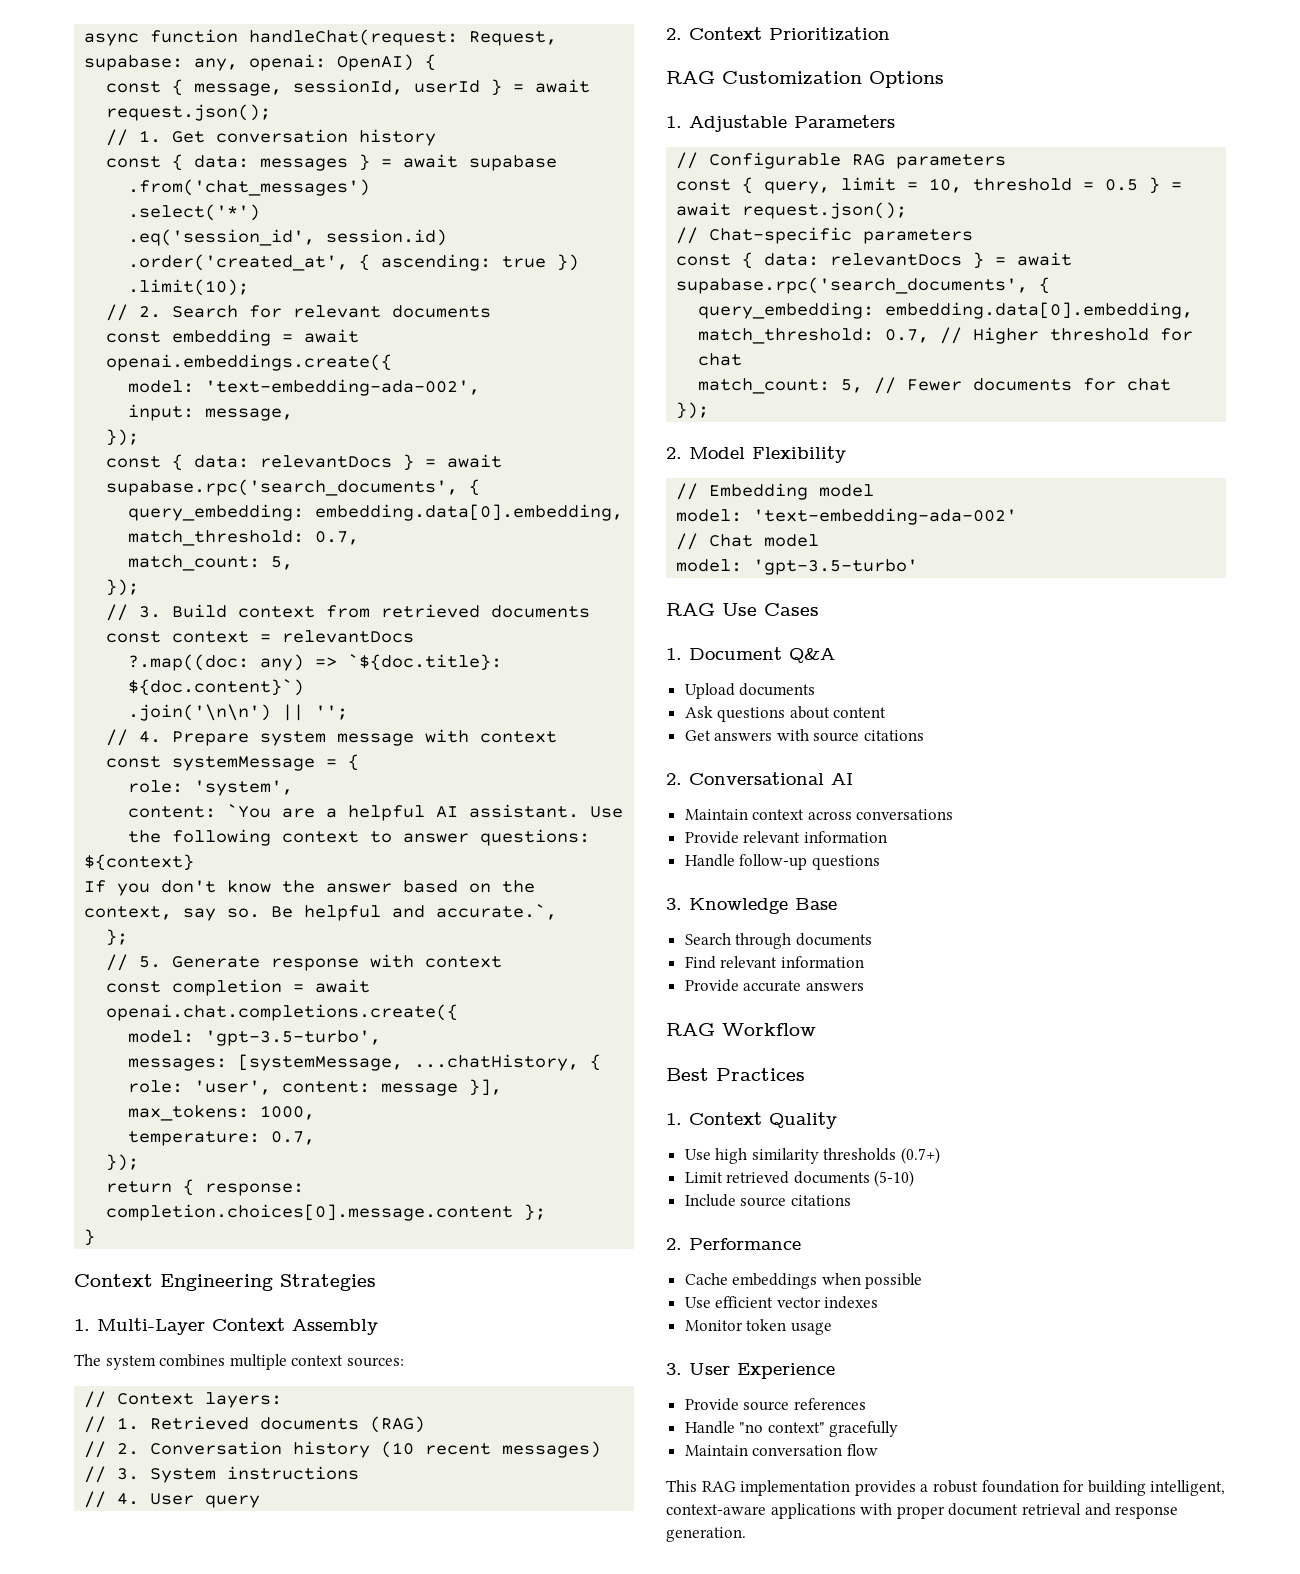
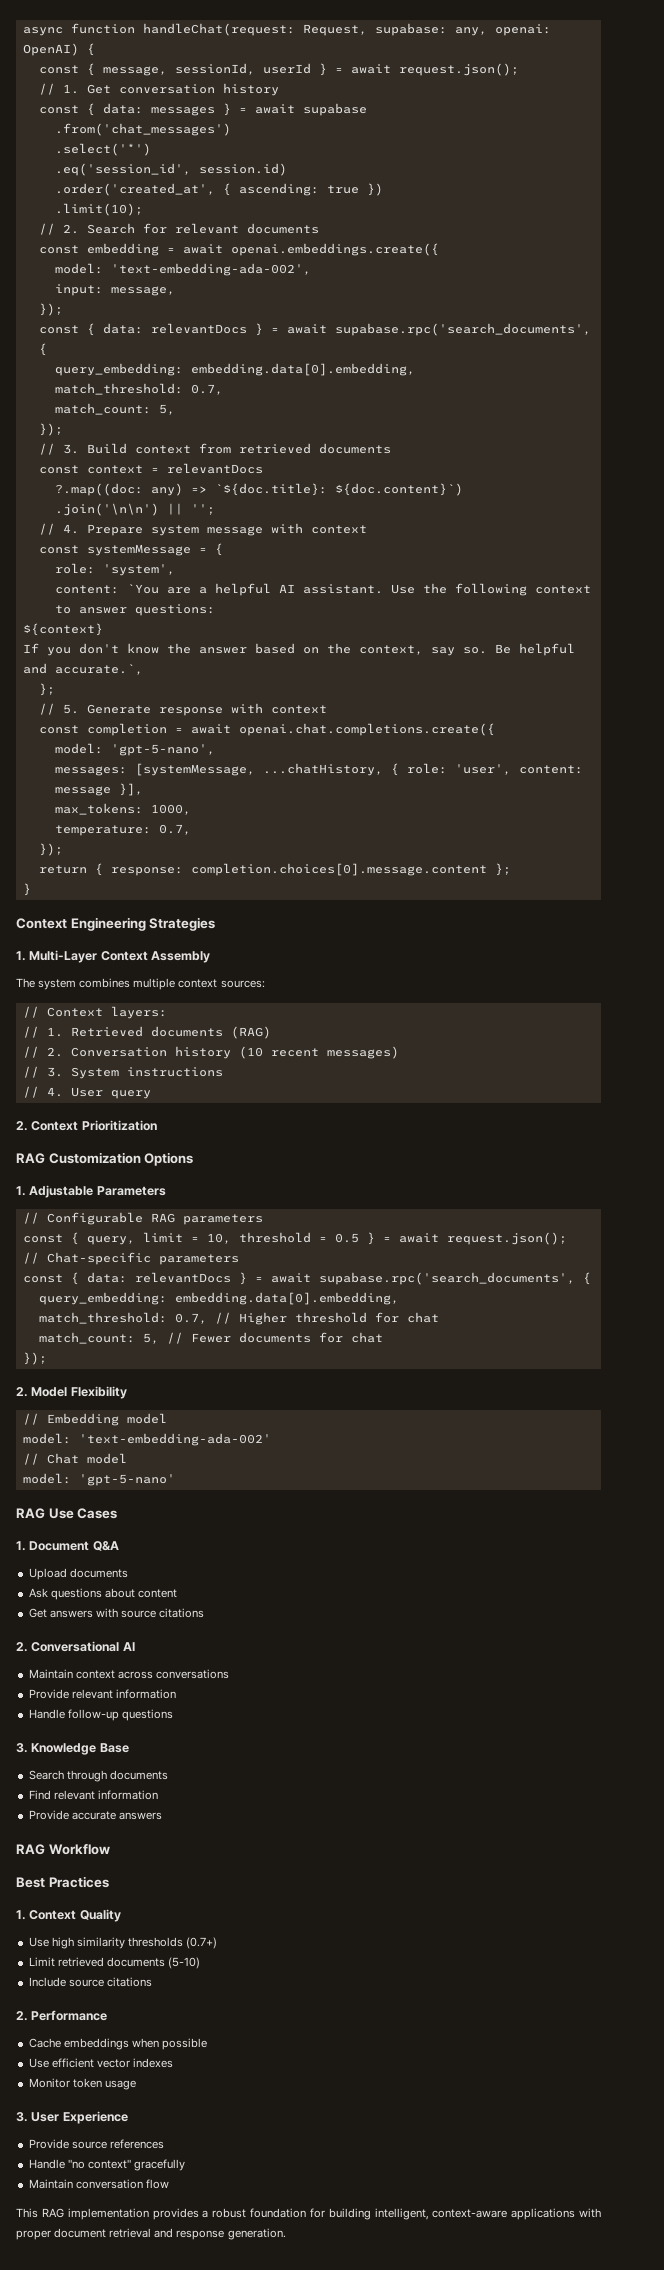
[205,1030,382,1046] 'gpt-3.5-turbo', -> [110,744,215,756] 'gpt-5-nano',
[753,559,919,575] 'gpt-3.5-turbo' -> [78,1474,175,1486] 'gpt-5-nano'

